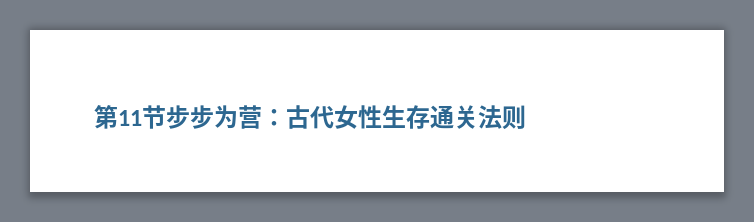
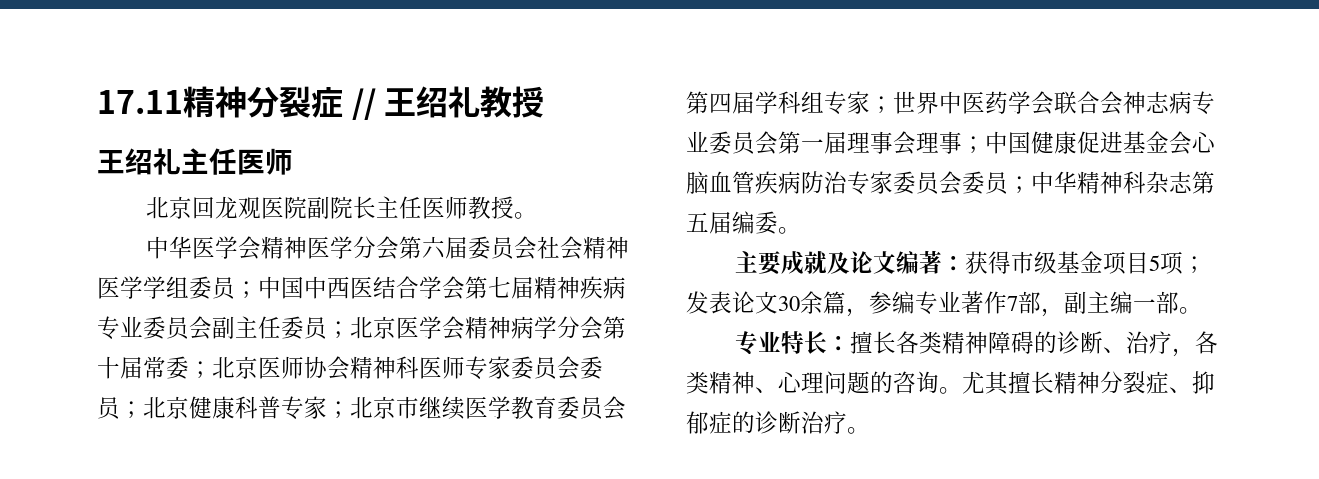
[94,105,526,130] 第11节步步为营：古代女性生存通关法则 -> [97,86,545,120] [97,148,293,175] [145,196,537,219] [145,236,629,260] [97,276,626,300] [97,316,626,340] [97,356,603,380] [97,396,626,420] [686,91,1215,115] [686,131,1216,155] [686,171,1215,195] [686,211,801,235] [734,250,1206,275] [686,291,1202,317] [734,331,1218,357] [686,371,1215,395] [686,411,870,434] 17.11精神分裂症 // 王绍礼教授 // 王绍礼主任医师 // 北京回龙观医院副院长主任医师教授。 // 中华医学会精神医学分会第六届委员会社会精神医学学组委员；中国中西医结合学会第七届精神疾病专业委员会副主任委员；北京医学会精神病学分会第十届常委；北京医师协会精神科医师专家委员会委员；北京健康科普专家；北京市继续医学教育委员会第四届学科组专家；世界中医药学会联合会神志病专业委员会第一届理事会理事；中国健康促进基金会心脑血管疾病防治专家委员会委员；中华精神科杂志第五届编委。 // 主要成就及论文编著：获得市级基金项目5项；发表论文30余篇，参编专业著作7部，副主编一部。 // 专业特长：擅长各类精神障碍的诊断、治疗，各类精神、心理问题的咨询。尤其擅长精神分裂症、抑郁症的诊断治疗。

